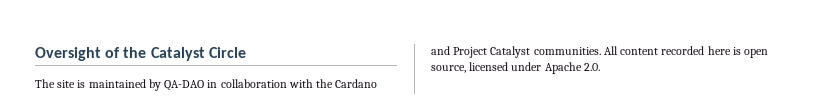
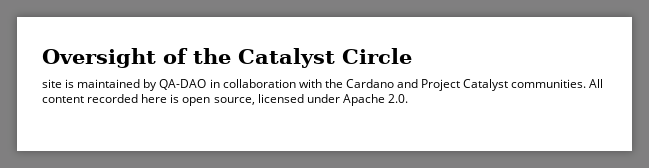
[35,79,55,88] The -> (412, 56) none

